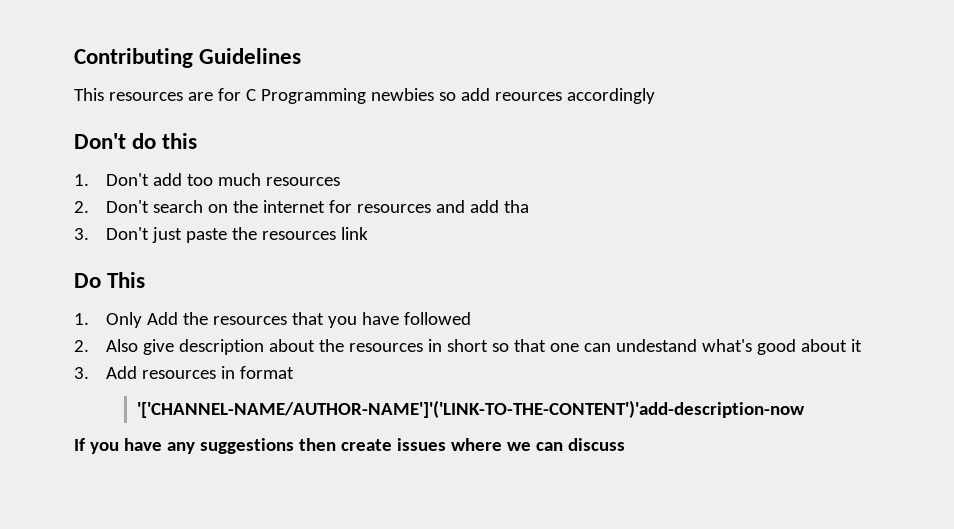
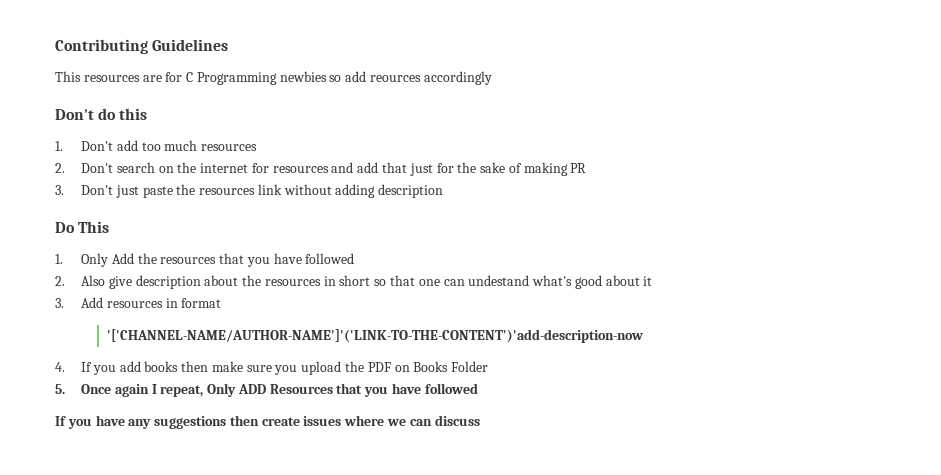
[503,200,529,213] tha -> [382,162,587,176] that just for the sake of making PR
(368, 233) none -> [283,184,444,198] without adding description
(806, 409) none -> [55,361,489,375] [55,383,478,397] // 4. If you add books then make sure you upload the PDF on Books Folder // 5. Once again I repeat, Only ADD Resources that you have followed

